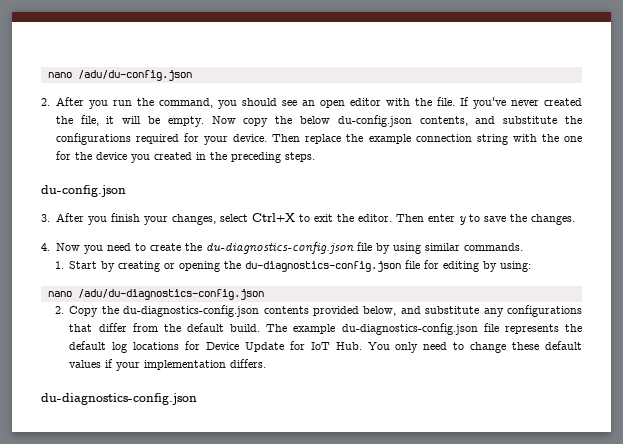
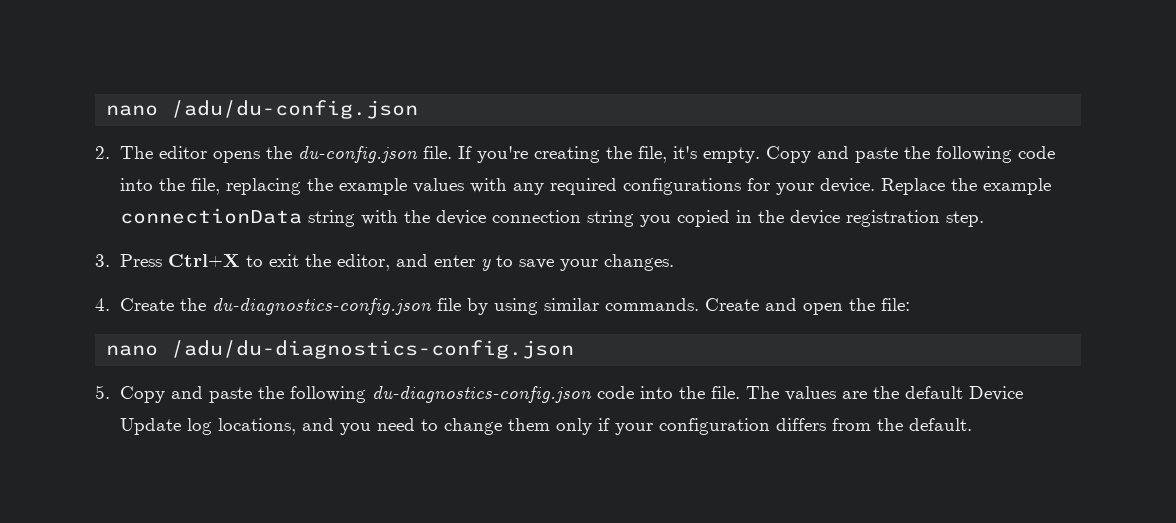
[55,97,582,109] [55,115,583,127] [55,133,179,145] After you run the command, you should see an open editor with the file. If you've never created the file, it will be empty. Now copy the below du-config.json contents, and substitute the configurations required -> [119,146,1055,163] [119,178,741,195] The editor opens the du-config.json file. If you're creating the file, it's empty. Copy and paste the following code into the file, replacing the example values with any required configurations
[272,134,472,144] Then replace the example connection -> [880,178,1051,195] [119,208,302,224] Replace the example connectionData
[564,136,582,142] [55,151,315,163] [41,185,126,197] [41,213,248,225] one for the device you created in the preceding steps. // du-config.json // 3. After you finish your changes, select -> [435,210,984,227] [95,254,162,267] device connection string you copied in the device registration step. // 3. Press
[357,214,424,222] editor. Then -> [336,254,428,271] editor, and
[509,214,527,222] the -> [559,259,598,271] your
[55,243,181,254] Now you need to create -> [119,298,174,311] Create
[54,260,532,272] [47,289,264,300] [54,305,582,317] [69,323,582,335] [69,341,583,353] [69,359,267,371] [41,393,197,405] // 1. Start by creating or opening the du-diagnostics-config.json file for editing by using: // nano /adu/du-diagnostics-config.json // 2. Copy the du-diagnostics-config.json contents provided below, and substitute any configurations that differ from the default build. The example du-diagnostics-config.json file represents the default log locations for Device Update for IoT Hub. You only need to change these default values if your implementation differs. // du-diagnostics-config.json -> [704,298,910,315] [106,340,575,359] [95,385,1023,403] [119,418,972,435] Create and open the file: // nano /adu/du-diagnostics-config.json // 5. Copy and paste the following du-diagnostics-config.json code into the file. The values are the default Device Update log locations, and you need to change them only if your configuration differs from the default.

